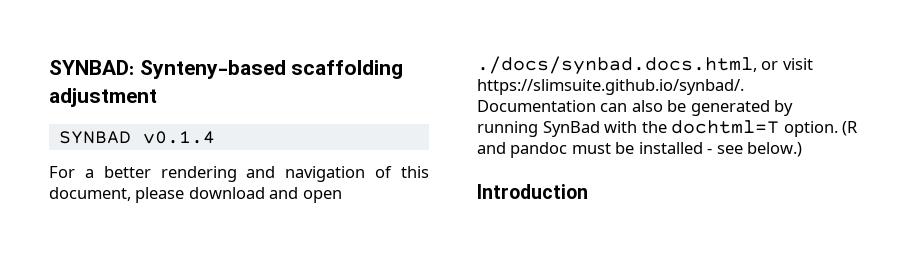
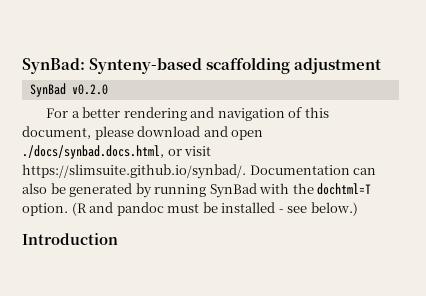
[49,60,134,75] SYNBAD: -> [22,58,85,74] SynBad:
[58,131,215,144] SYNBAD v0.1.4 -> [29,83,108,97] SynBad v0.2.0

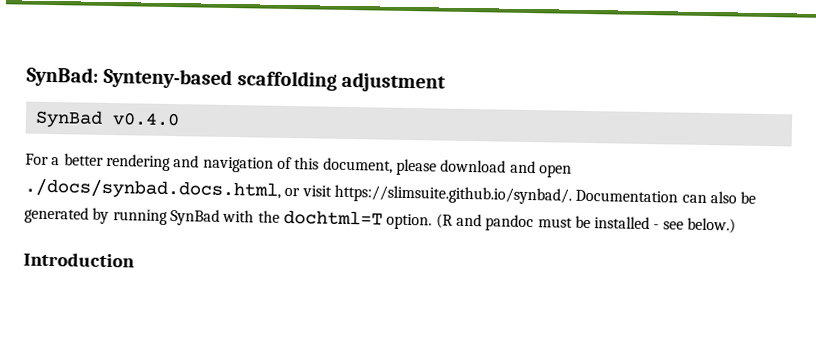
[71,84,108,95] v0.2.0 -> [111,112,180,127] v0.4.0

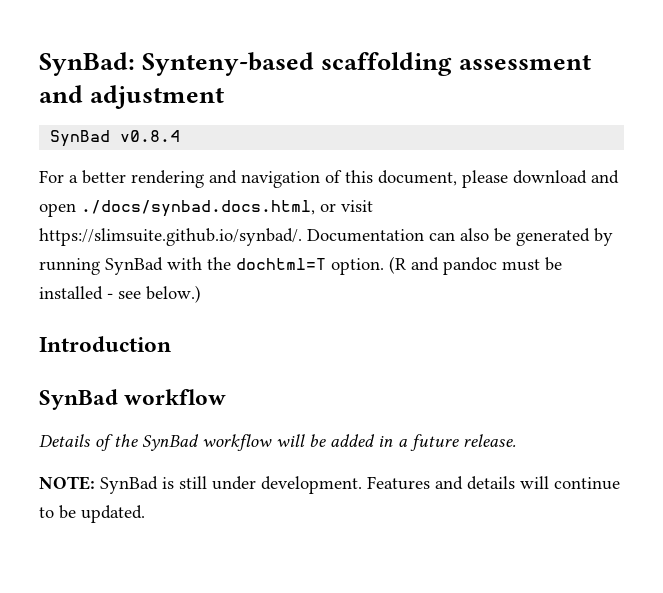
(337, 80) none -> [459,54,592,70] [39,85,83,103] assessment and
[111,112,180,127] v0.4.0 -> [120,130,181,142] v0.8.4
(135, 260) none -> [39,389,227,410] [39,434,516,451] [39,476,620,494] [39,505,145,523] // SynBad workflow // Details of the SynBad workflow will be added in a future release. // NOTE: SynBad is still under development. Features and details will continue to be updated.

